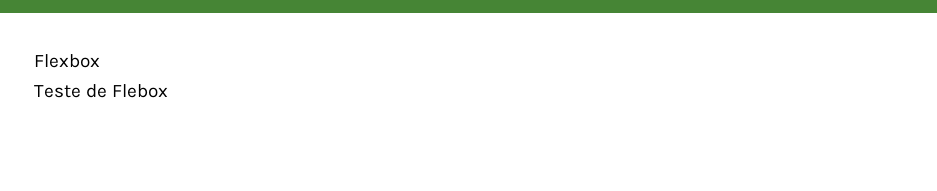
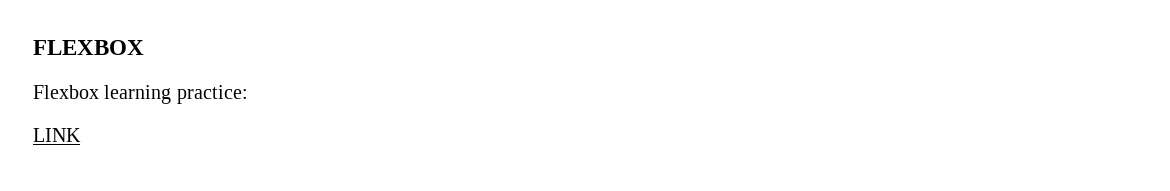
(34, 61) none -> [33,40,144,55] FLEXBOX //
[34,84,169,98] // Teste de Flebox -> [104,85,248,104] [33,128,81,142] learning practice: // LINK

